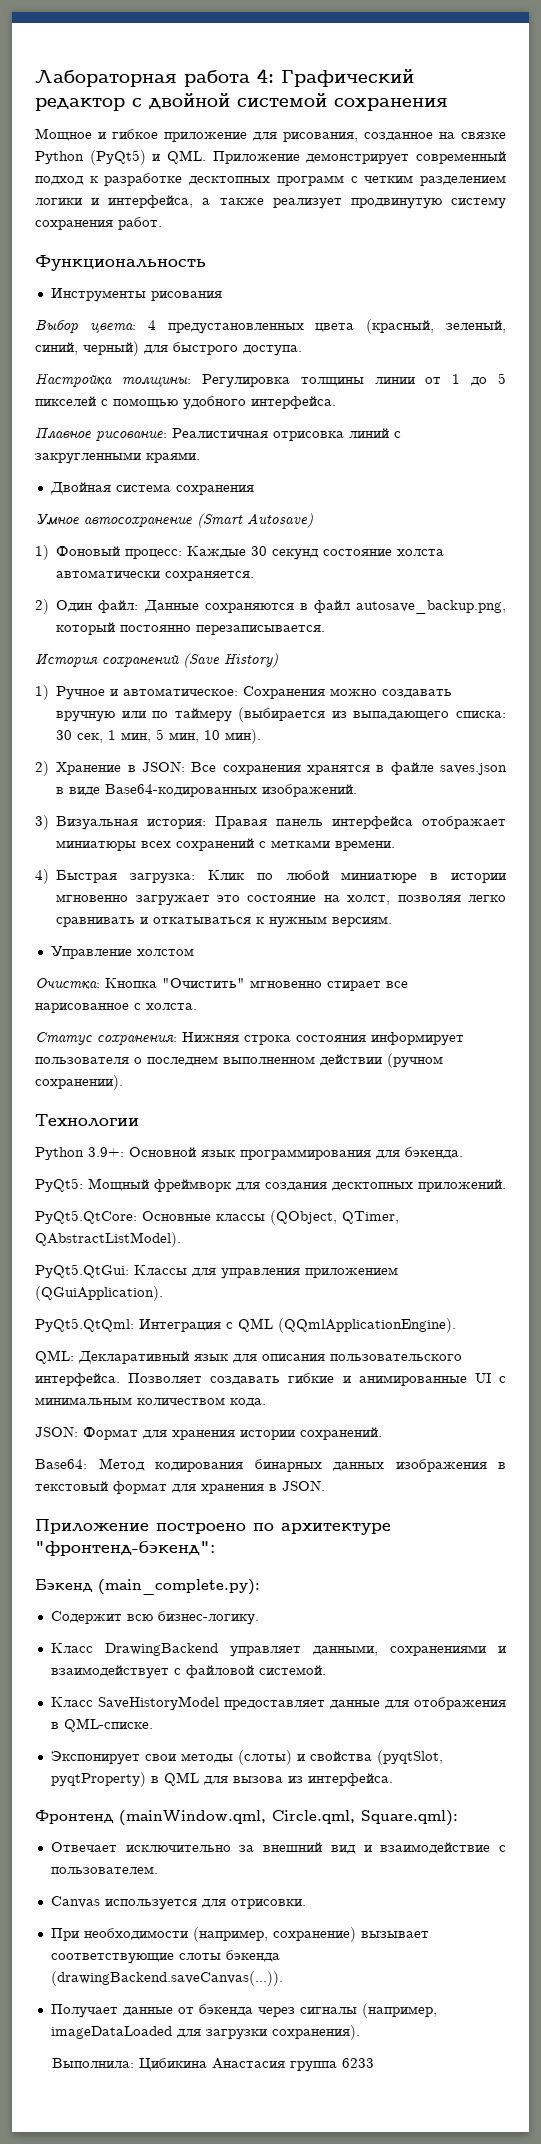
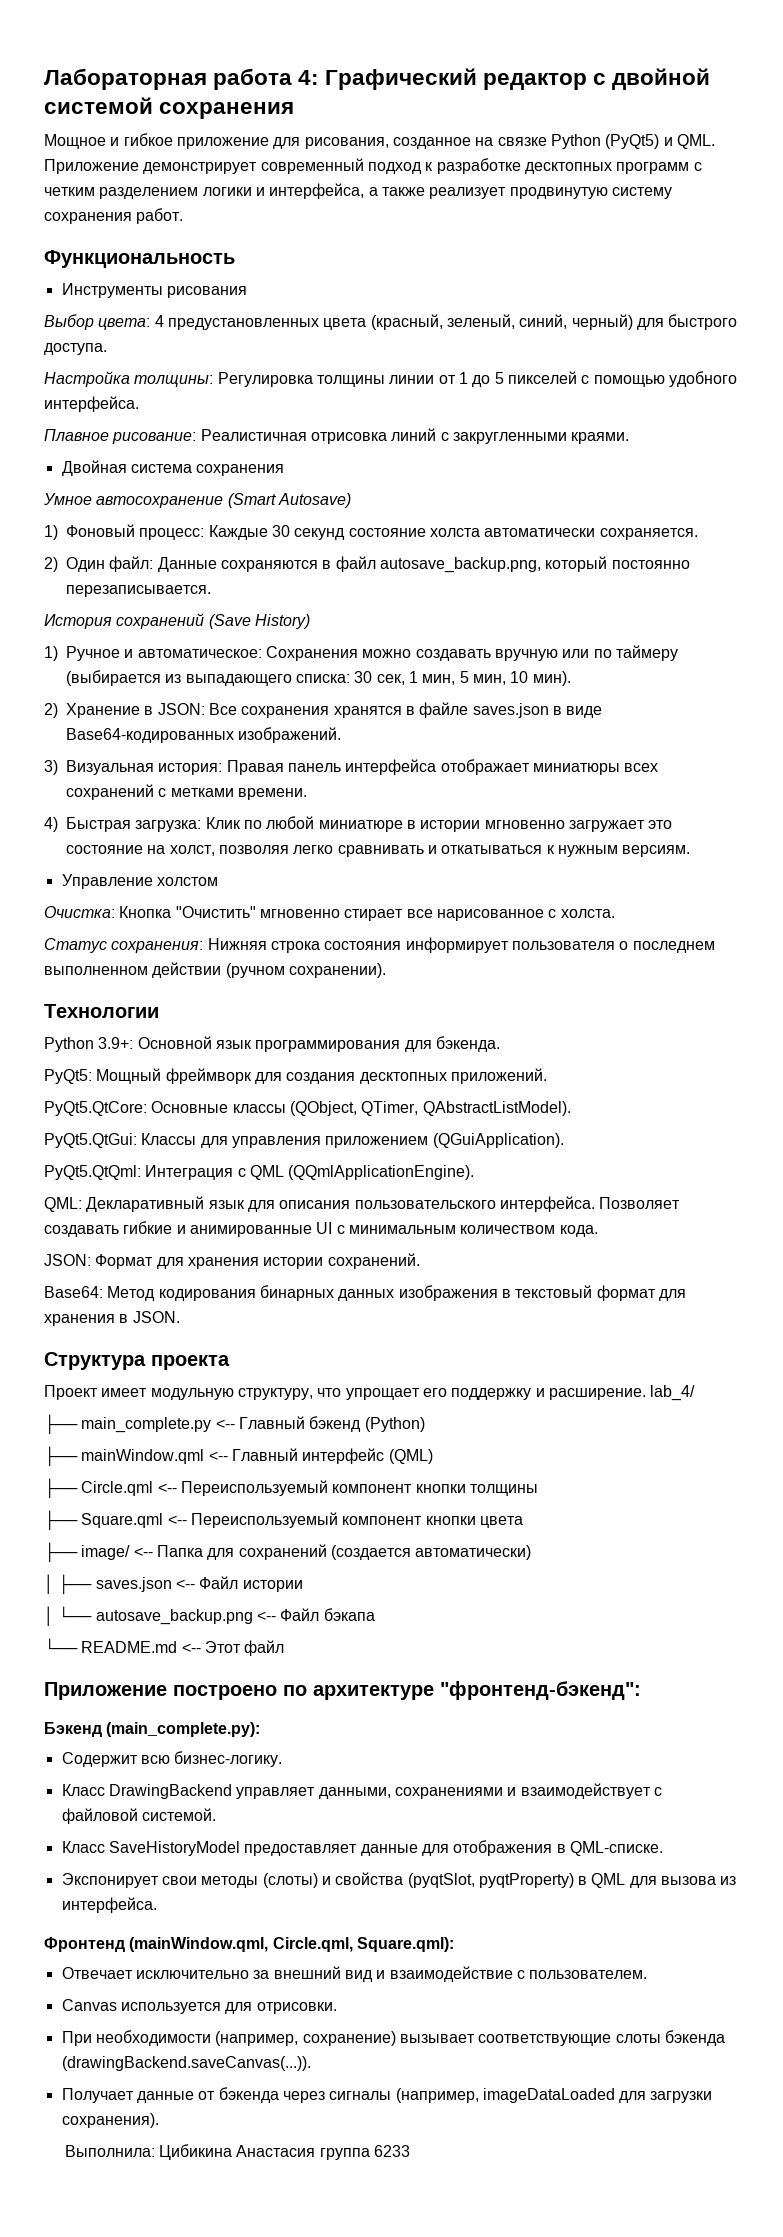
(325, 1485) none -> [44,1352,230,1370] [44,1385,696,1401] [44,1414,425,1435] [44,1446,433,1467] [44,1478,538,1499] [44,1510,523,1531] [44,1542,532,1563] [44,1574,303,1595] [44,1606,375,1626] [44,1638,285,1656] // Структура проекта // Проект имеет модульную структуру, что упрощает его поддержку и расширение. lab_4/ // ├── main_complete.py <-- Главный бэкенд (Python) // ├── mainWindow.qml <-- Главный интерфейс (QML) // ├── Circle.qml <-- Переиспользуемый компонент кнопки толщины // ├── Square.qml <-- Переиспользуемый компонент кнопки цвета // ├── image/ <-- Папка для сохранений (создается автоматически) // │ ├── saves.json <-- Файл истории // │ └── autosave_backup.png <-- Файл бэкапа // └── README.md <-- Этот файл

